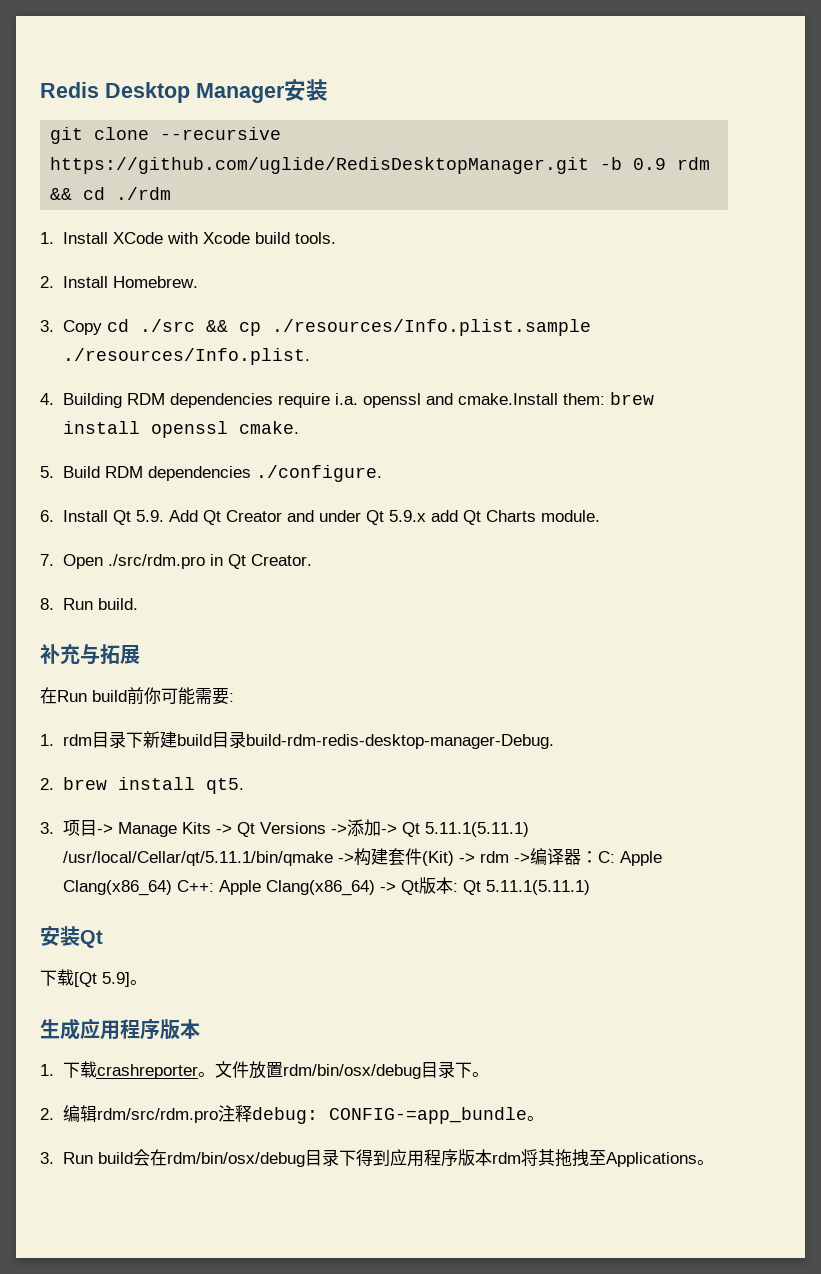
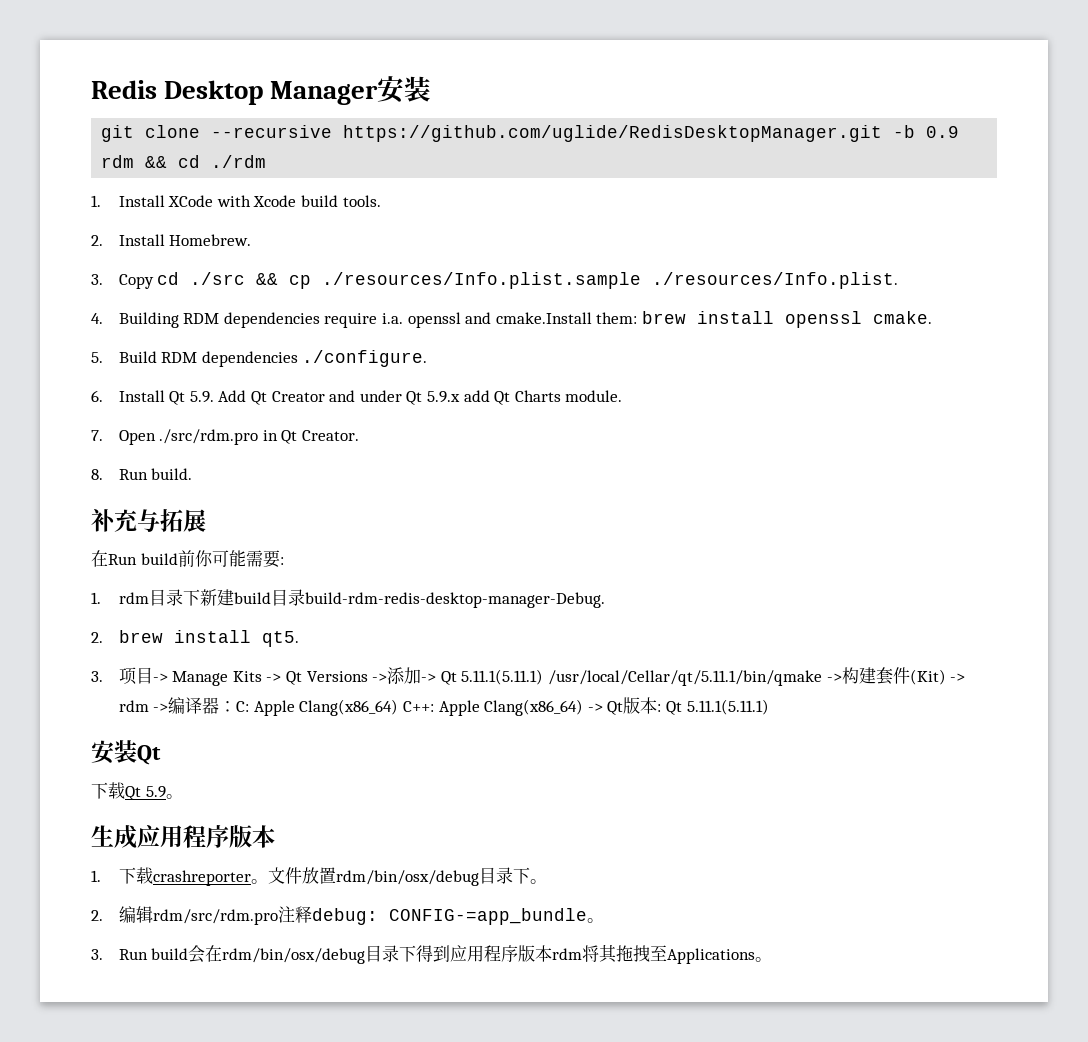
[74,972,130,987] [Qt 5.9] -> [125,786,166,800] Qt 5.9

